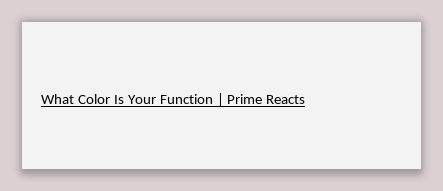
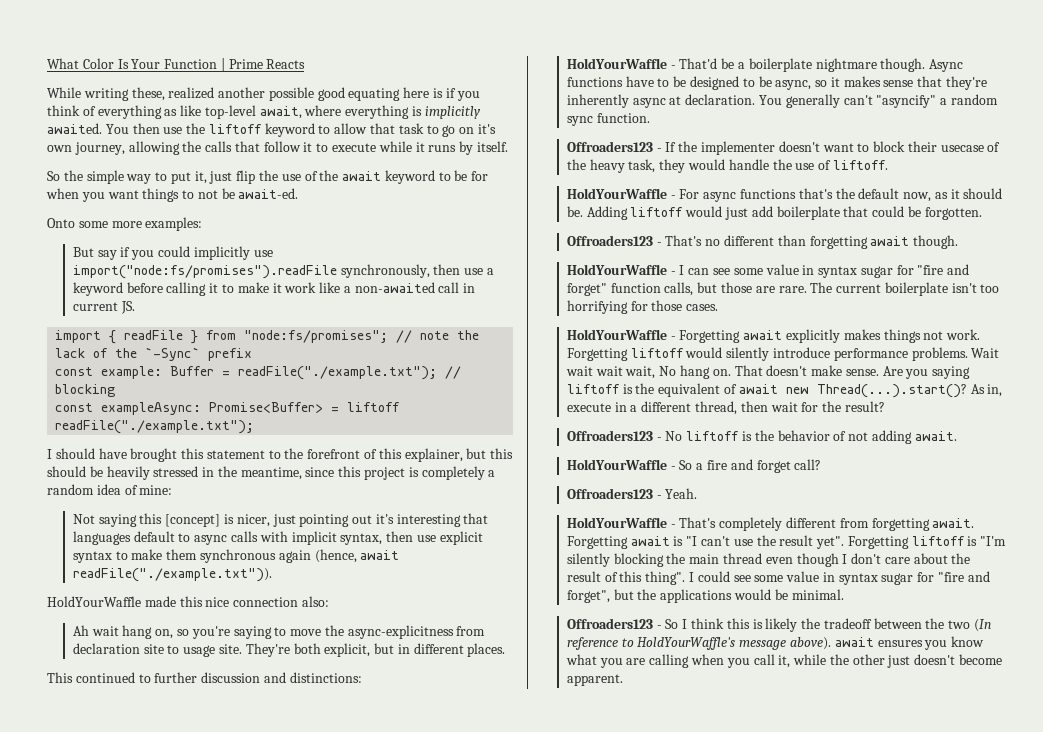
(306, 99) none -> [47,87,480,101] [47,105,481,119] [47,123,496,137] [47,141,508,155] [47,170,489,184] [46,188,299,202] [47,217,203,231] [72,246,273,260] [72,264,494,279] [72,282,476,296] [72,301,135,314] [55,330,480,344] [55,347,253,361] [55,366,462,380] [55,384,116,397] [55,402,401,415] [55,420,255,434] [47,448,514,462] [47,466,496,480] [47,484,173,495] [72,513,489,527] [72,531,483,545] [72,549,400,563] [72,568,272,582] [47,596,329,607] [72,625,486,639] [72,643,506,657] [47,672,362,683] [566,58,964,72] [566,76,988,90] [566,94,998,108] [566,113,650,126] [566,141,1001,155] [566,159,888,173] [566,188,1003,202] [566,206,982,220] [566,235,959,249] [566,264,970,278] [566,282,1000,296] [566,300,719,314] [566,329,981,343] [566,347,1000,361] [565,365,971,379] [566,383,1003,398] [566,401,885,415] [566,430,957,444] [566,459,822,473] [566,488,698,499] [566,517,975,531] [566,535,1007,549] [566,553,971,567] [566,571,990,585] [566,589,844,603] [566,618,992,632] [566,636,985,650] [565,654,1003,668] [566,674,623,686] // While writing these, realized another possible good equating here is if you think of everything as like top-level await, where everything is implicitly awaited. You then use the liftoff keyword to allow that task to go on it's own journey, allowing the calls that follow it to execute while it runs by itself. // So the simple way to put it, just flip the use of the await keyword to be for when you want things to not be await-ed. // Onto some more examples: // But say if you could implicitly use import("node:fs/promises").readFile synchronously, then use a keyword before calling it to make it work like a non-awaited call in current JS. // import { readFile } from "node:fs/promises"; // note the lack of the `-Sync` prefix // const example: Buffer = readFile("./example.txt"); // blocking // const exampleAsync: Promise<Buffer> = liftoff readFile("./example.txt"); // I should have brought this statement to the forefront of this explainer, but this should be heavily stressed in the meantime, since this project is completely a random idea of mine: // Not saying this [concept] is nicer, just pointing out it's interesting that languages default to async calls with implicit syntax, then use explicit syntax to make them synchronous again (hence, await readFile("./example.txt")). // HoldYourWaffle made this nice connection also: // Ah wait hang on, so you're saying to move the async-explicitness from declaration site to usage site. They're both explicit, but in different places. // This continued to further discussion and distinctions: // HoldYourWaffle - That'd be a boilerplate nightmare though. Async functions have to be designed to be async, so it makes sense that they're inherently async at declaration. You generally can't "asyncify" a random sync function. // Offroaders123 - If the implementer doesn't want to block their usecase of the heavy task, they would handle the use of liftoff. // HoldYourWaffle - For async functions that's the default now, as it should be. Adding liftoff would just add boilerplate that could be forgotten. // Offroaders123 - That's no different than forgetting await though. // HoldYourWaffle - I can see some value in syntax sugar for "fire and forget" function calls, but those are rare. The current boilerplate isn't too horrifying for those cases. // HoldYourWaffle - Forgetting await explicitly makes things not work. Forgetting liftoff would silently introduce performance problems. Wait wait wait wait, No hang on. That doesn't make sense. Are you saying liftoff is the equivalent of await new Thread(...).start()? As in, execute in a different thread, then wait for the result? // Offroaders123 - No liftoff is the behavior of not adding await. // HoldYourWaffle - So a fire and forget call? // Offroaders123 - Yeah. // HoldYourWaffle - That's completely different from forgetting await. Forgetting await is "I can't use the result yet". Forgetting liftoff is "I'm silently blocking the main thread even though I don't care about the result of this thing". I could see some value in syntax sugar for "fire and forget", but the applications would be minimal. // Offroaders123 - So I think this is likely the tradeoff between the two (In reference to HoldYourWaffle's message above). await ensures you know what you are calling when you call it, while the other just doesn't become apparent.

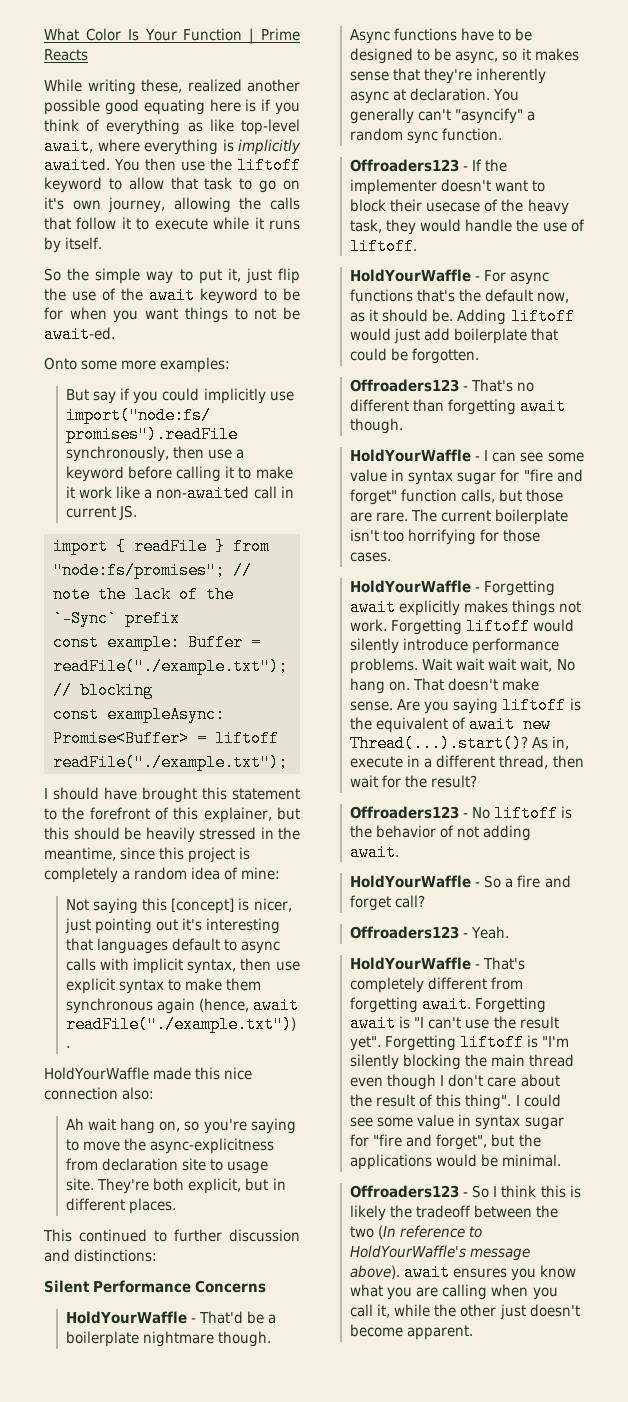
(362, 677) none -> [44,1280,267,1293] // Silent Performance Concerns

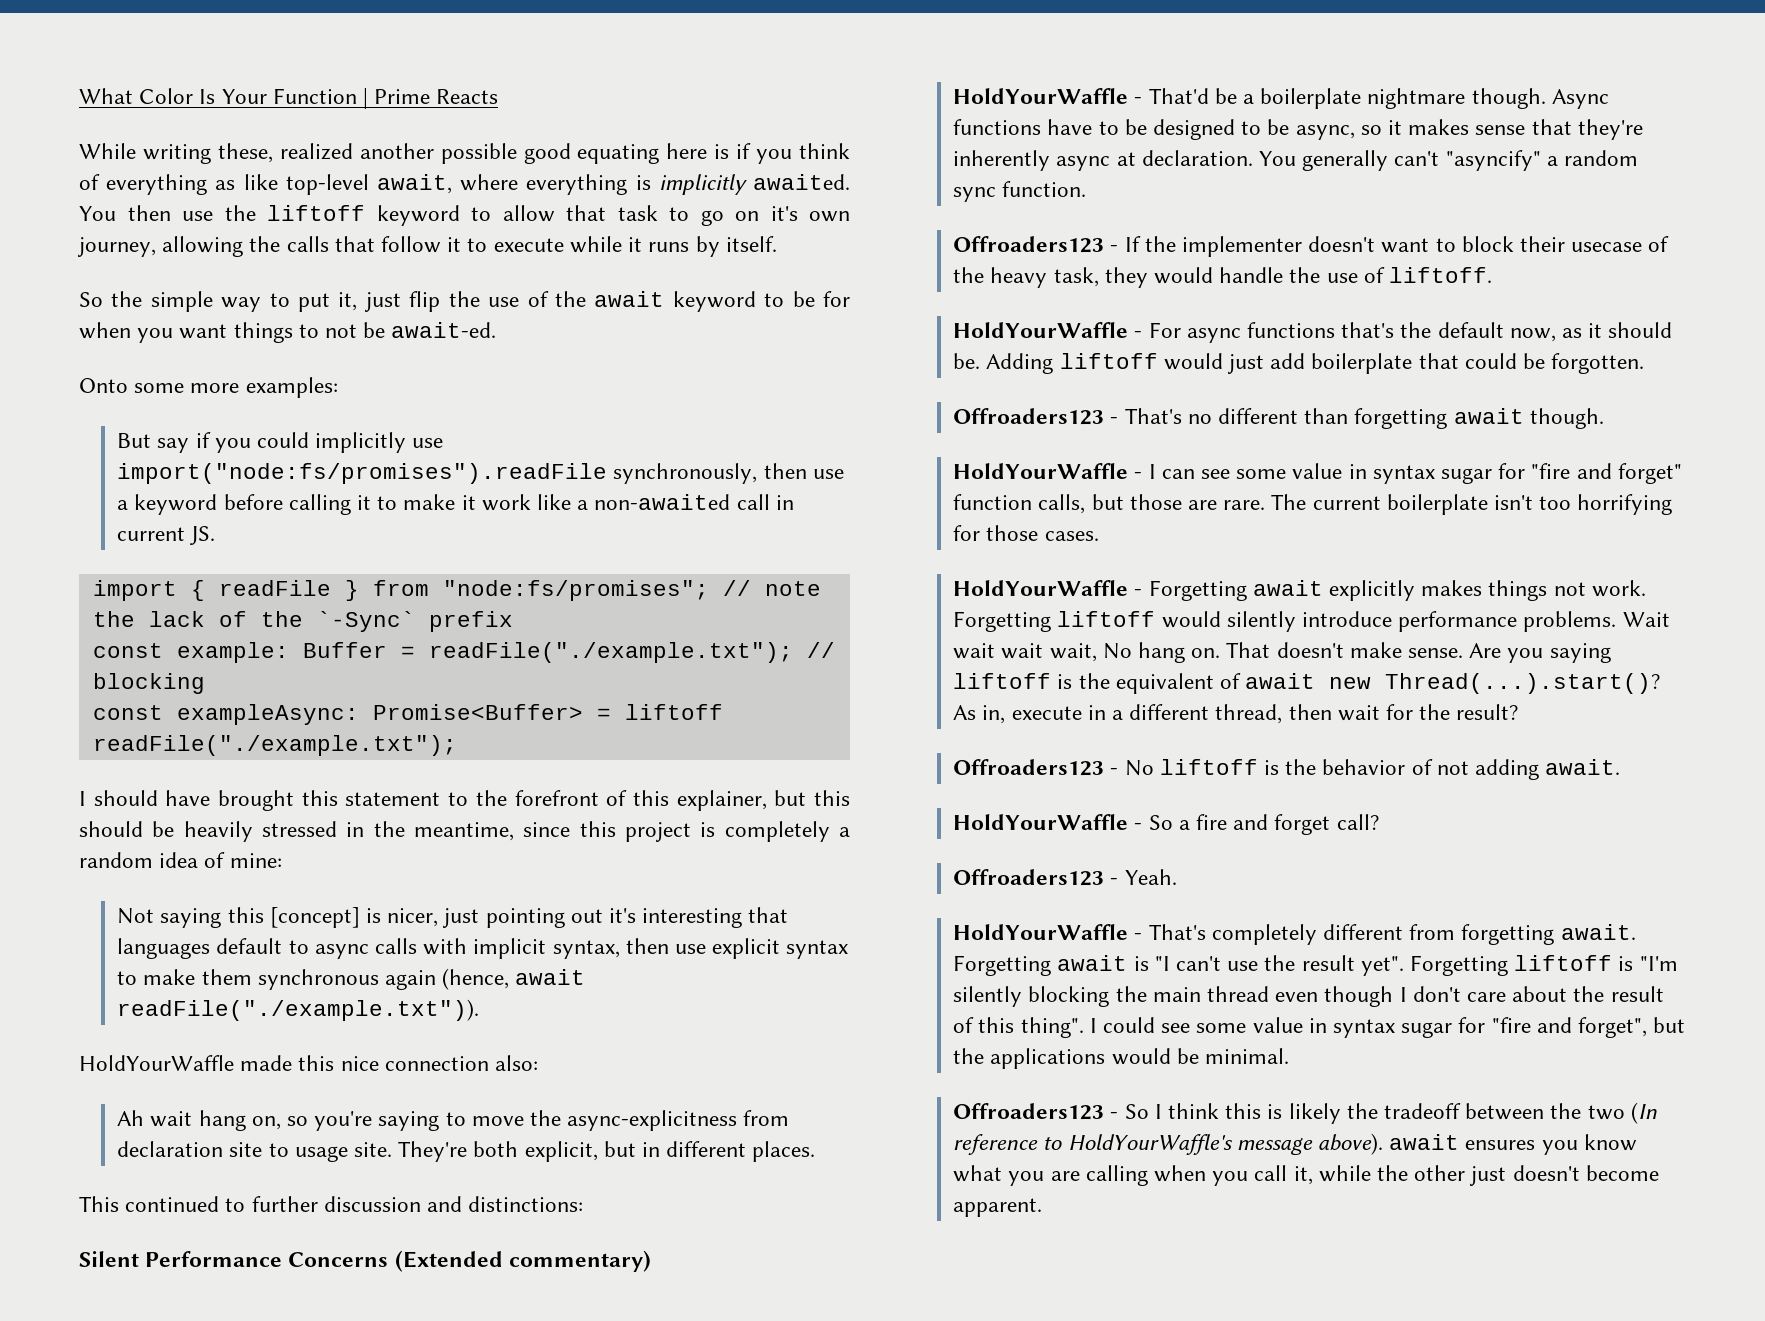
(267, 1286) none -> [394,1250,651,1272] (Extended commentary)

